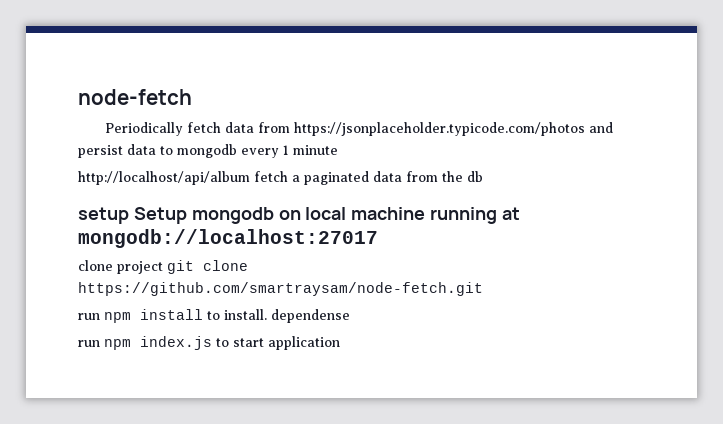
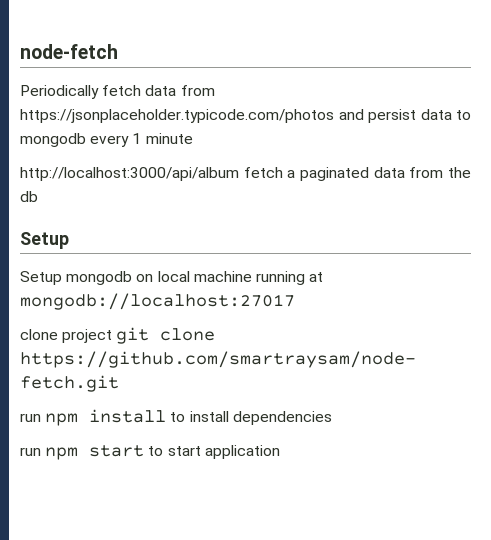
[78,171,250,185] http://localhost/api/album -> [20,167,239,181] http://localhost:3000/api/album
[78,207,129,224] setup -> [20,232,69,249] Setup //
[224,309,350,323] [78,336,212,350] install. dependense // run npm index.js -> [189,411,332,425] [20,445,145,460] install dependencies // run npm start

